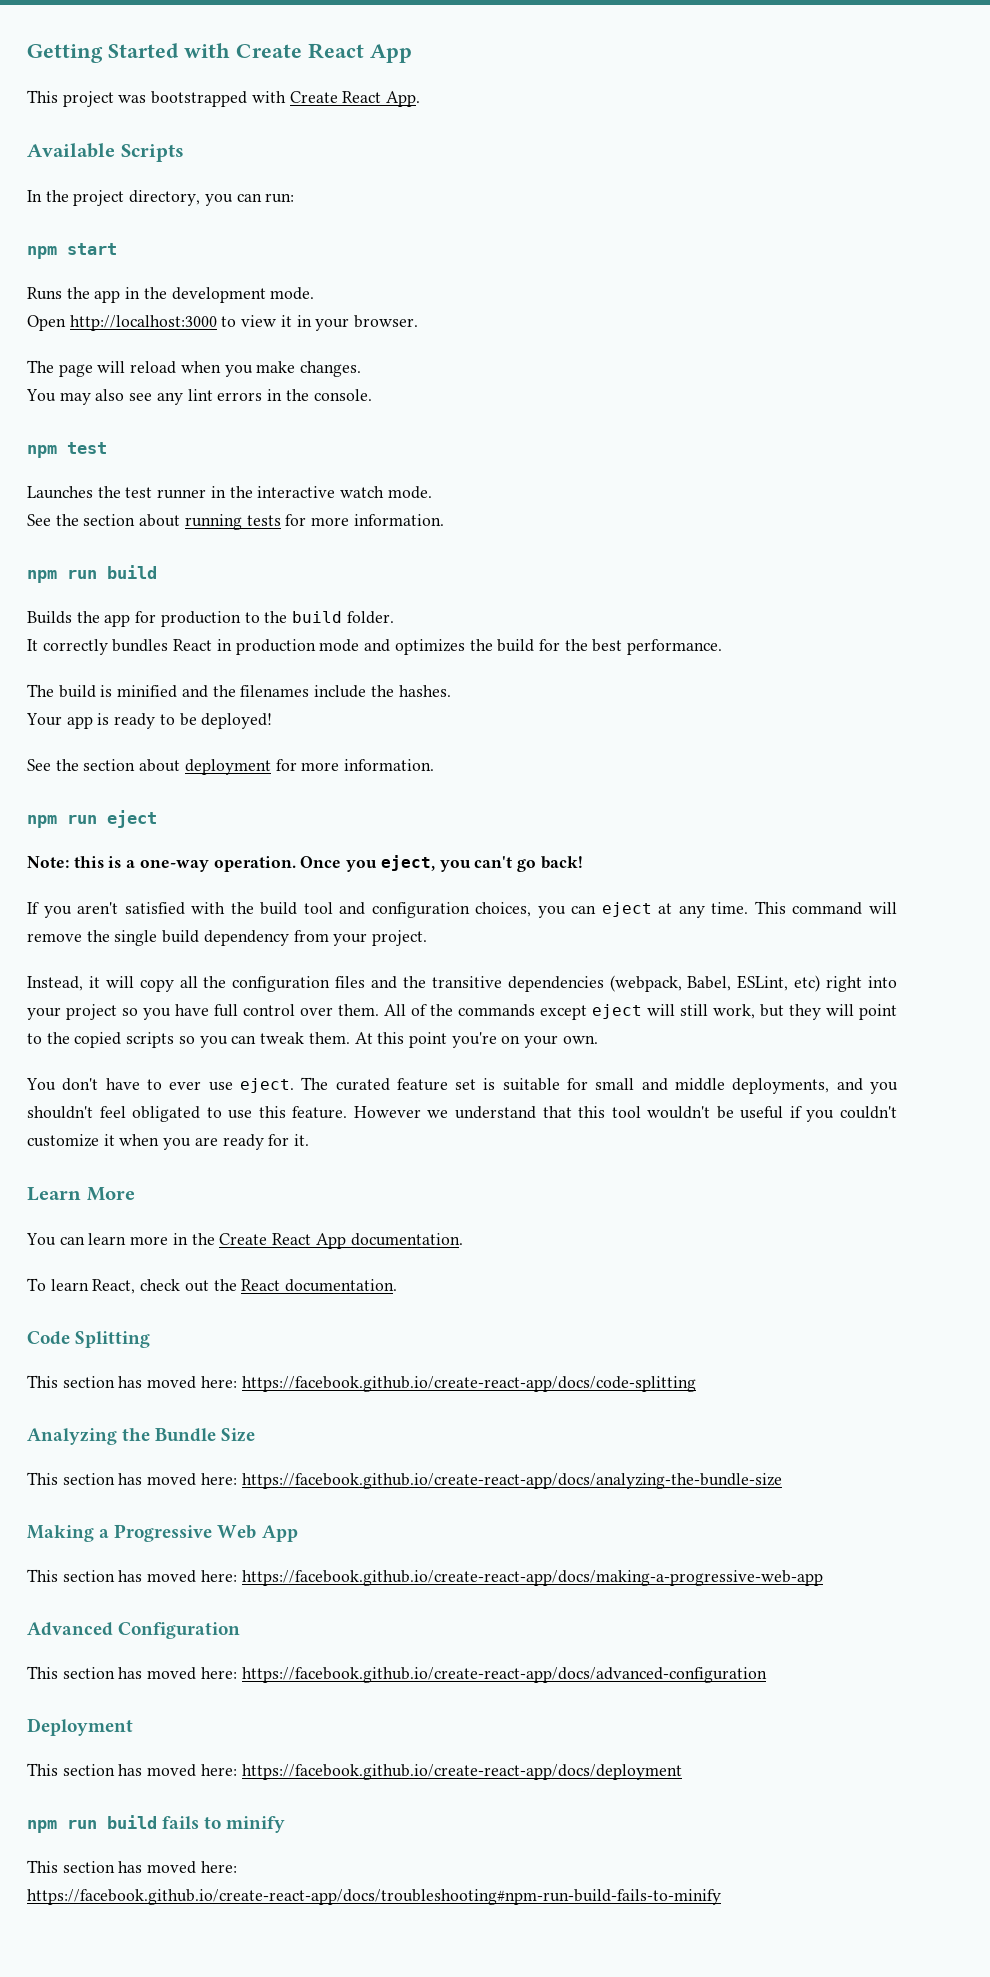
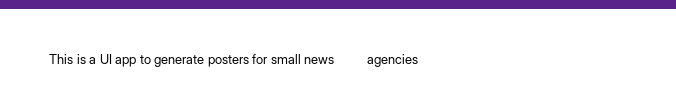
[27,43,412,63] [27,90,421,107] [27,143,184,162] [27,190,295,206] [27,243,117,259] [27,287,315,303] [27,315,419,331] [27,360,362,377] [26,389,372,405] [27,442,107,458] [27,486,432,499] [27,514,444,530] [27,565,157,583] [27,611,394,627] [27,639,723,655] [27,684,451,698] [26,713,273,729] [27,759,435,775] [27,810,157,828] [27,855,583,872] [27,901,897,918] [27,930,428,946] [27,975,897,992] [27,1004,897,1020] [27,1032,598,1048] [26,1077,898,1094] [27,1106,897,1122] [27,1134,310,1150] [27,1187,135,1201] [26,1233,463,1249] [27,1278,398,1294] [27,1331,151,1348] [27,1375,696,1392] [27,1428,256,1445] [27,1472,782,1489] [27,1524,298,1542] [27,1569,823,1586] [27,1622,241,1639] [27,1666,767,1683] [27,1718,133,1736] [27,1763,682,1780] [27,1815,286,1833] [27,1860,237,1874] [27,1889,721,1905] Getting Started with Create React App // This project was bootstrapped with Create React App. // Available Scripts // In the project directory, you can run: // npm start // Runs the app in the development mode. // Open http://localhost:3000 to view it in your browser. // The page will reload when you make changes. // You may also see any lint errors in the console. // npm test // Launches the test runner in the interactive watch mode. // See the section about running tests for more information. // npm run build // Builds the app for production to the build folder. // It correctly bundles React in production mode and optimizes the build for the best performance. // The build is minified and the filenames include the hashes. // Your app is ready to be deployed! // See the section about deployment for more information. // npm run eject // Note: this is a one-way operation. Once you eject, you can't go back! // If you aren't satisfied with the build tool and configuration choices, you can eject at any time. This command will remove the single build dependency from your project. // Instead, it will copy all the configuration files and the transitive dependencies (webpack, Babel, ESLint, etc) right into your project so you have full control over them. All of the commands except eject will still work, but they will point to the copied scripts so you can tweak them. At this point you're on your own. // You don't have to ever use eject. The curated feature set is suitable for small and middle deployments, and you shouldn't feel obligated to use this feature. However we understand that this tool wouldn't be useful if you couldn't customize it when you are ready for it. // Learn More // You can learn more in the Create React App documentation. // To learn React, check out the React documentation. // Code Splitting // This section has moved here: https://facebook.github.io/create-react-app/docs/code-splitting // Analyzing the Bundle Size // This section has moved here: https://facebook.github.io/create-react-app/docs/analyzing-the-bundle-size // Making a Progressive Web App // This section has moved here: https://facebook.github.io/create-react-app/docs/making-a-progressive-web-app // Advanced Configuration // This section has moved here: https://facebook.github.io/create-react-app/docs/advanced-configuration // Deployment // This section has moved here: https://facebook.github.io/create-react-app/docs/deployment // npm run build fails to minify // This section has moved here: https://facebook.github.io/create-react-app/docs/troubleshooting#npm-run-build-fails-to-minify -> [49,54,418,67] This is a UI app to generate posters for small news agencies

